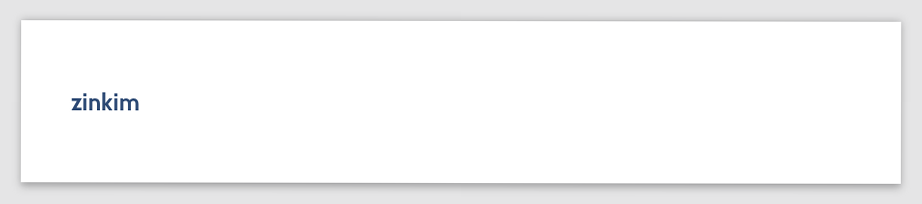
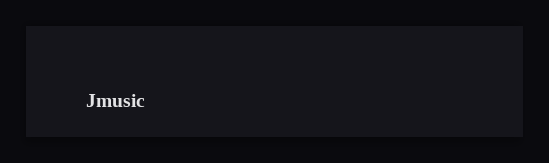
[70,92,141,111] zinkim -> [86,94,145,107] Jmusic

